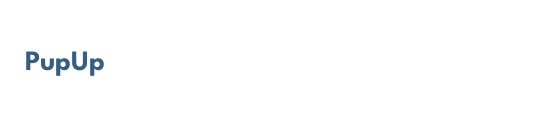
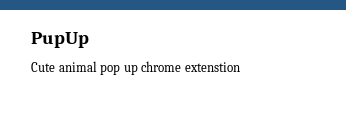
(105, 63) none -> [31,61,240,75] // Cute animal pop up chrome extenstion

